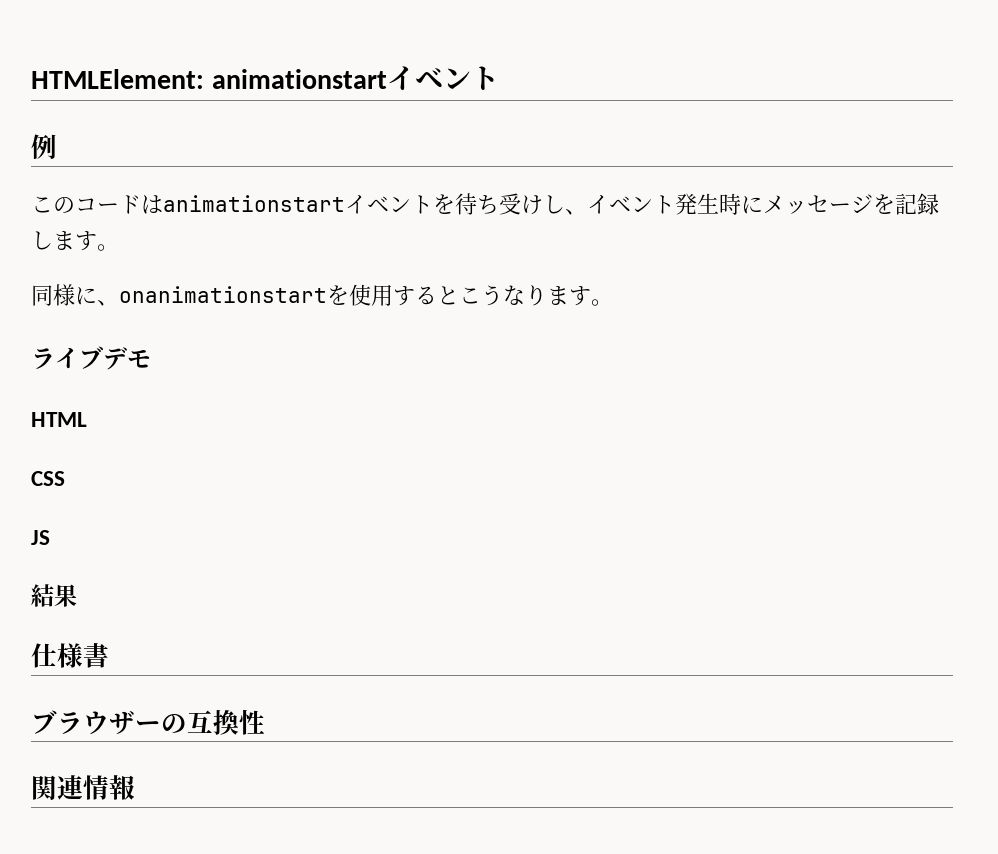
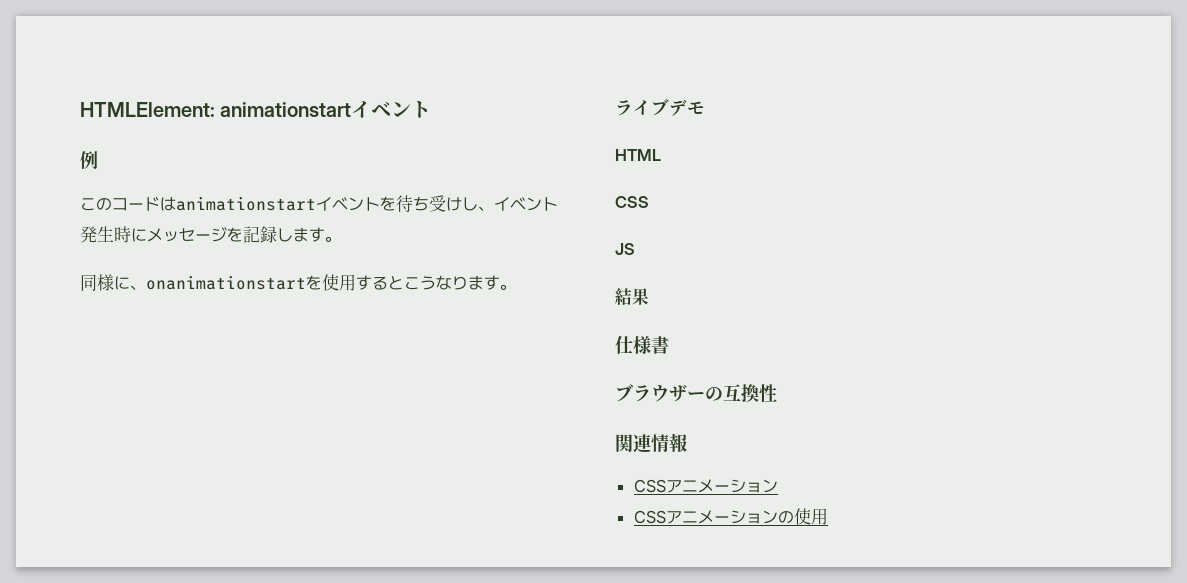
(135, 787) none -> [633,479,778,493] [633,508,828,525] // CSSアニメーション // CSSアニメーションの使用

